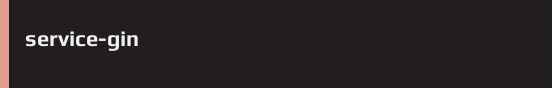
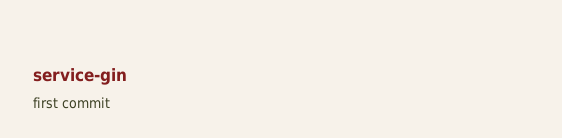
(139, 41) none -> [33,97,110,109] // first commit

